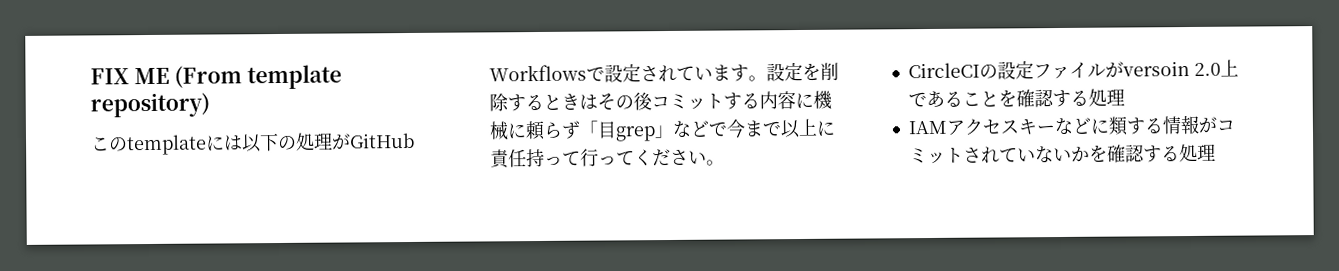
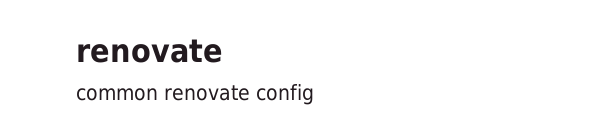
[90,64,343,90] [90,92,210,118] [90,132,415,156] [489,61,839,83] [489,90,833,112] [489,118,836,142] [490,148,725,169] [907,59,1239,80] [907,88,1125,108] [907,114,1235,136] [908,143,1216,165] FIX ME (From template repository) // このtemplateには以下の処理がGitHub Workflowsで設定されています。設定を削除するときはその後コミットする内容に機械に頼らず「目grep」などで今まで以上に責任持って行ってください。 // CircleCIの設定ファイルがversoin 2.0上であることを確認する処理 // IAMアクセスキーなどに類する情報がコミットされていないかを確認する処理 -> [76,39,223,63] [76,84,314,105] renovate // common renovate config

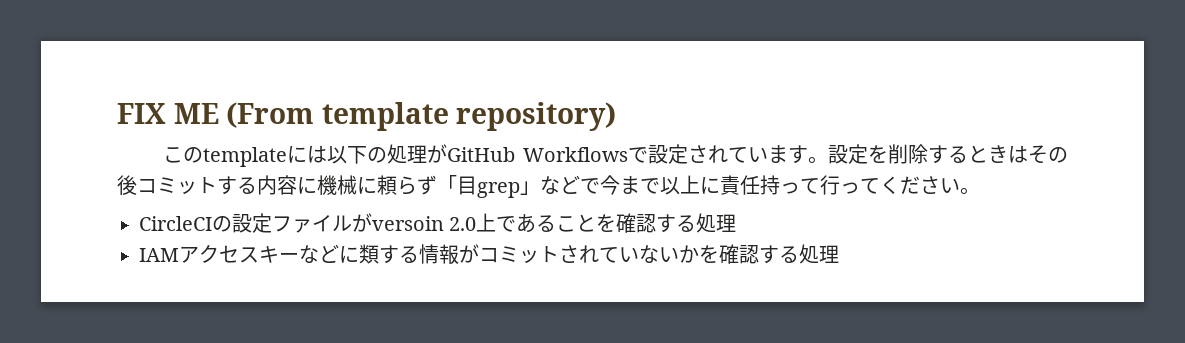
[76,39,223,63] [76,84,314,105] renovate // common renovate config -> [117,102,617,131] [163,144,1068,167] [117,175,980,198] [139,213,737,233] [139,244,839,265] FIX ME (From template repository) // このtemplateには以下の処理がGitHub Workflowsで設定されています。設定を削除するときはその後コミットする内容に機械に頼らず「目grep」などで今まで以上に責任持って行ってください。 // CircleCIの設定ファイルがversoin 2.0上であることを確認する処理 // IAMアクセスキーなどに類する情報がコミットされていないかを確認する処理

